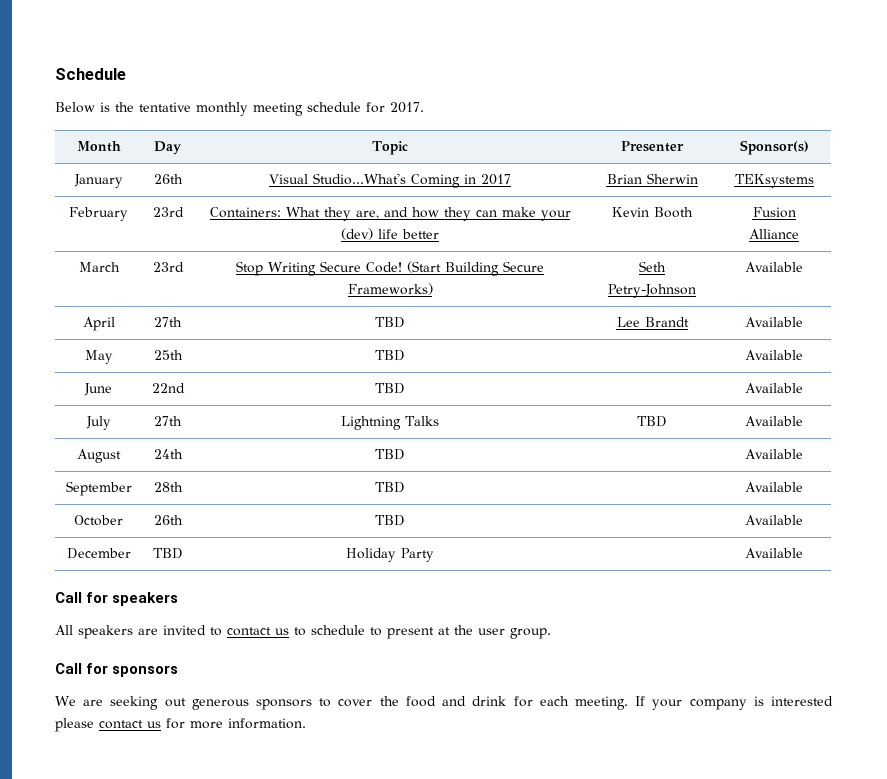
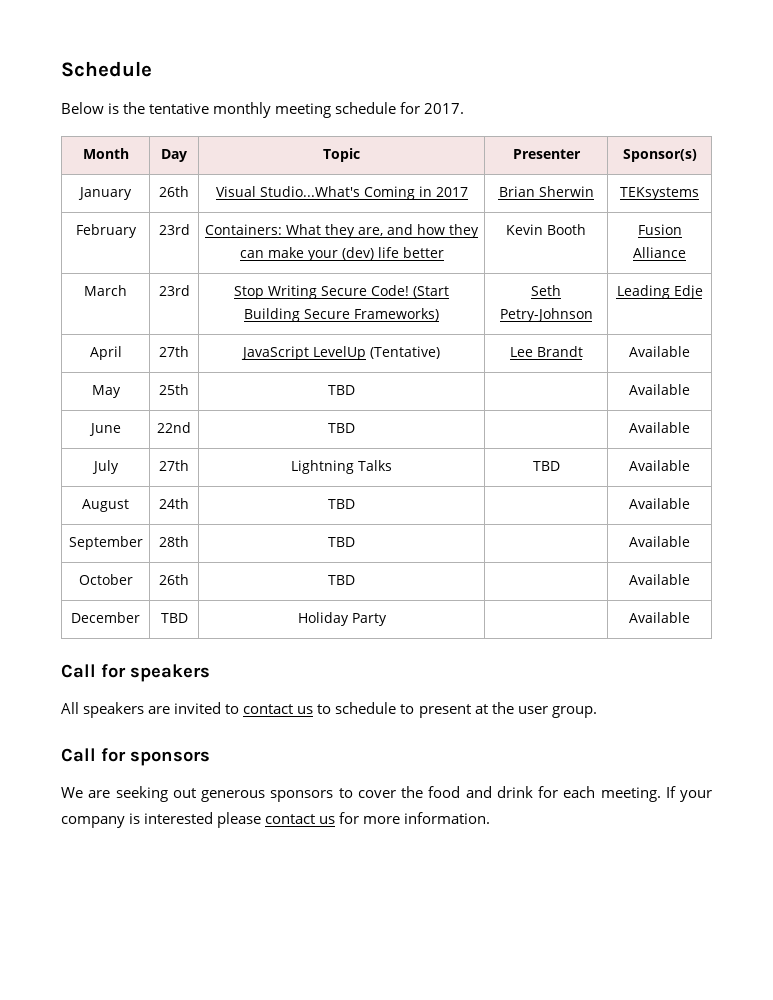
[745,262,804,272] Available -> [616,285,703,299] Leading Edje
[375,317,405,328] TBD -> [241,346,441,360] JavaScript LevelUp (Tentative)

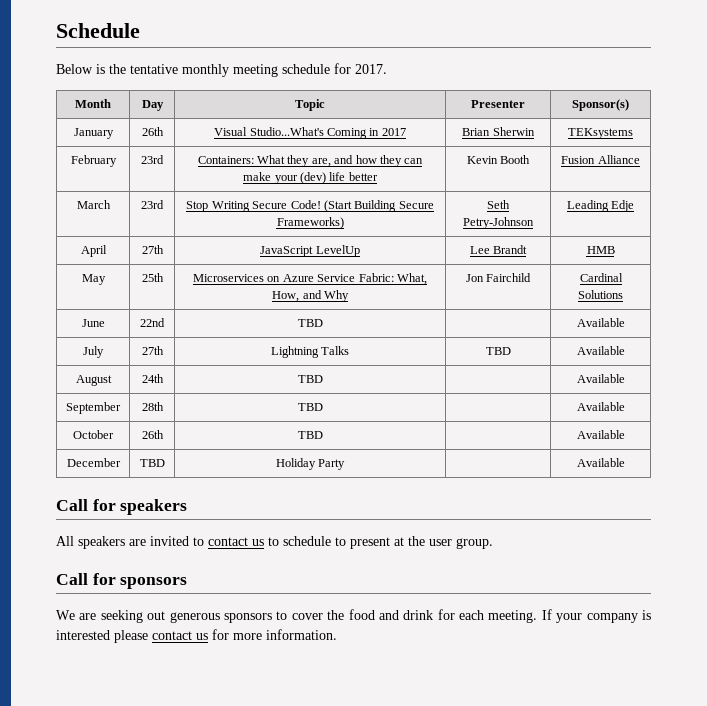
[370,346,441,359] (Tentative) -> (360, 251) none
[629,346,690,357] Available -> [586,246,615,254] HMB
[328,385,355,395] [629,384,690,395] TBD | | Available -> [193,273,427,285] [272,290,349,302] [465,273,532,282] [579,273,623,282] [578,290,623,299] Microservices on Azure Service Fabric: What, How, and Why | Jon Fairchild | Cardinal Solutions

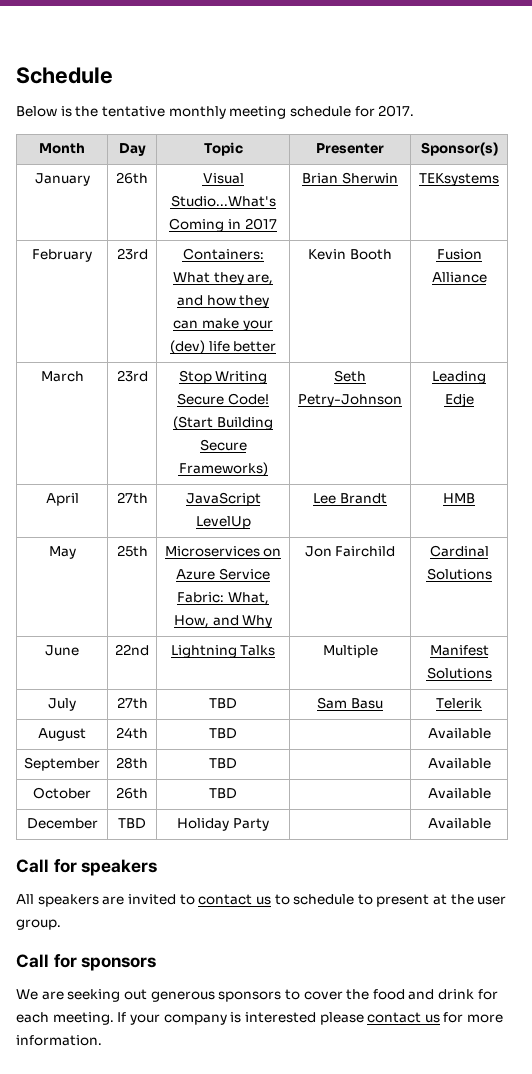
[297,319,323,327] [576,318,625,327] TBD | | Available -> [170,645,276,658] [322,645,378,658] [429,645,489,656] [426,667,492,679] Lightning Talks | Multiple | Manifest Solutions
[270,346,350,358] [485,347,511,355] [576,346,625,355] | Lightning Talks | TBD | Available -> [209,698,237,709] [317,697,383,709] [436,698,482,709] | TBD | Sam Basu | Telerik

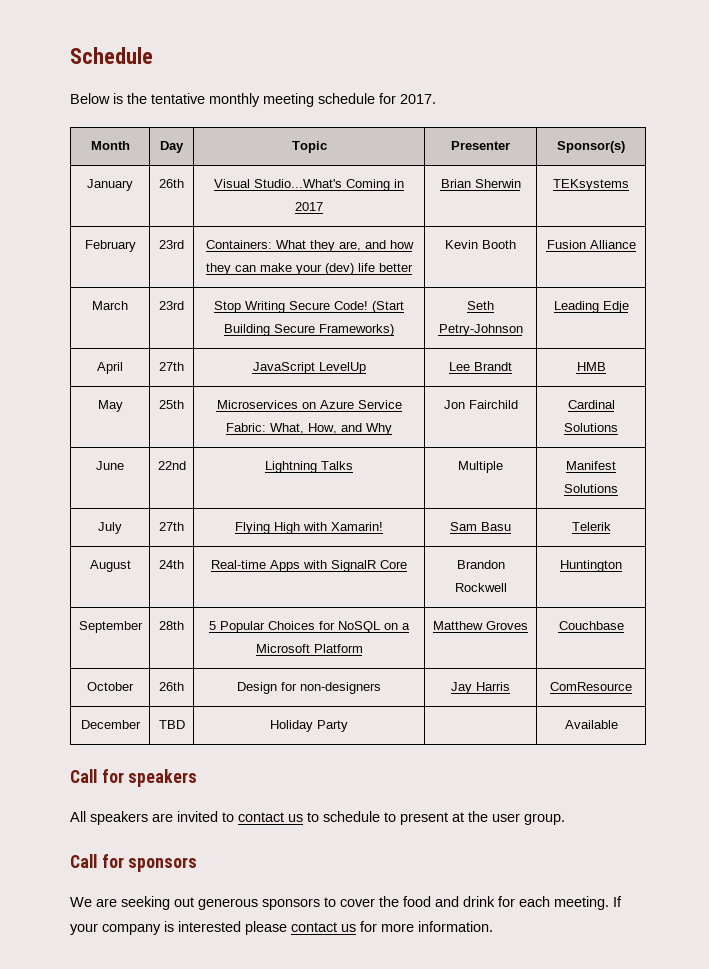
[209,698,237,709] TBD -> [235,522,383,534] Flying High with Xamarin!
[209,728,237,739] [427,728,491,739] [23,757,100,771] [116,757,148,769] [209,758,237,769] [427,758,491,769] [33,787,91,799] [116,787,148,799] [209,788,237,799] [427,788,491,799] TBD | | Available // September | 28th | TBD | | Available // October | 26th | TBD | | Available -> [211,560,407,572] [456,560,505,569] [454,583,507,592] [560,560,622,572] [78,621,143,633] [159,621,184,630] [209,621,410,633] [255,644,363,653] [433,621,528,630] [558,621,624,630] [87,682,134,691] [159,682,184,691] [237,682,381,694] [451,682,510,694] [550,682,632,691] Real-time Apps with SignalR Core | Brandon Rockwell | Huntington // September | 28th | 5 Popular Choices for NoSQL on a Microsoft Platform | Matthew Groves | Couchbase // October | 26th | Design for non-designers | Jay Harris | ComResource

